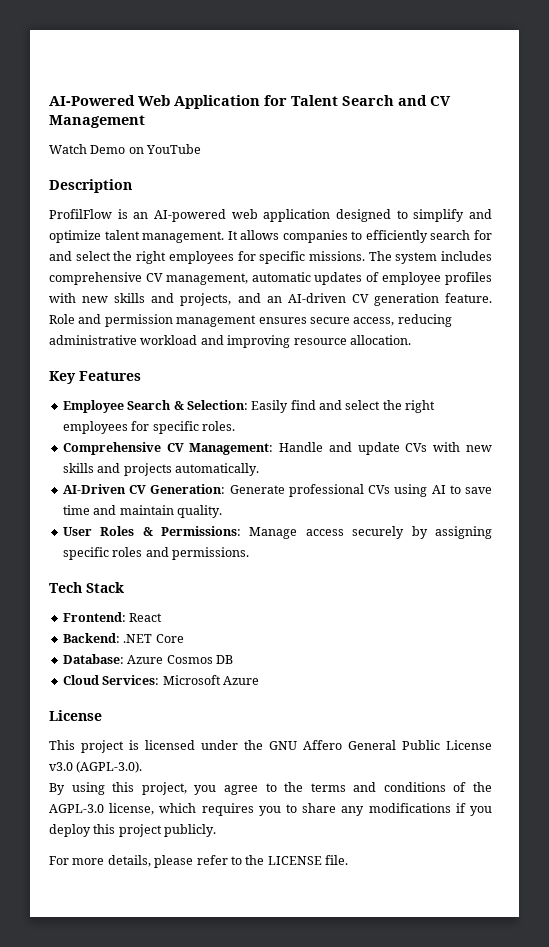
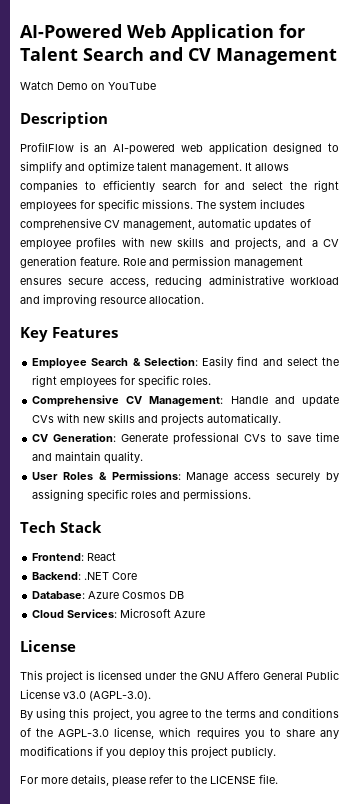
[266,293,346,303] an AI-driven -> [311,240,318,247] a
[62,484,126,494] AI-Driven -> (282, 419) none
[394,484,446,497] using AI -> (267, 438) none

